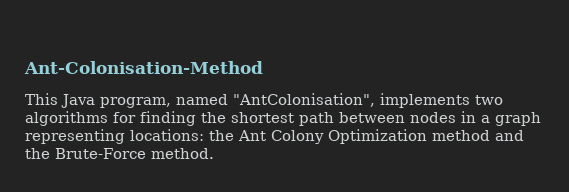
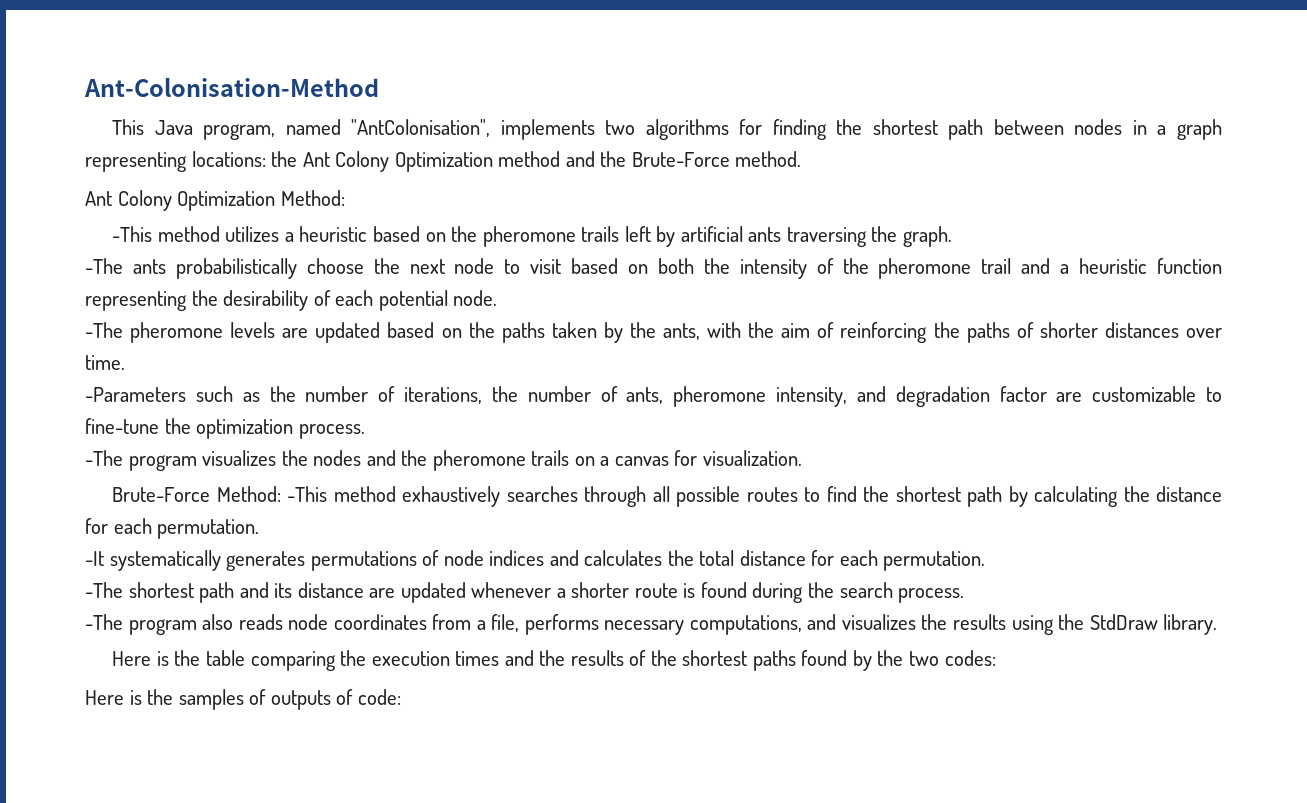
(214, 153) none -> [85,190,345,211] [112,226,952,247] [85,258,1223,279] [85,290,498,311] [85,322,1223,343] [85,355,125,370] [85,386,1223,407] [85,418,365,439] [85,450,802,471] [112,486,1223,507] [85,518,260,539] [85,550,986,571] [85,582,965,603] [85,614,1218,635] [112,650,996,671] [85,689,401,710] // Ant Colony Optimization Method: // -This method utilizes a heuristic based on the pheromone trails left by artificial ants traversing the graph. // -The ants probabilistically choose the next node to visit based on both the intensity of the pheromone trail and a heuristic function representing the desirability of each potential node. // -The pheromone levels are updated based on the paths taken by the ants, with the aim of reinforcing the paths of shorter distances over time. // -Parameters such as the number of iterations, the number of ants, pheromone intensity, and degradation factor are customizable to fine-tune the optimization process. // -The program visualizes the nodes and the pheromone trails on a canvas for visualization. // Brute-Force Method: -This method exhaustively searches through all possible routes to find the shortest path by calculating the distance for each permutation. // -It systematically generates permutations of node indices and calculates the total distance for each permutation. // -The shortest path and its distance are updated whenever a shorter route is found during the search process. // -The program also reads node coordinates from a file, performs necessary computations, and visualizes the results using the StdDraw library. // Here is the table comparing the execution times and the results of the shortest paths found by the two codes: // Here is the samples of outputs of code:

